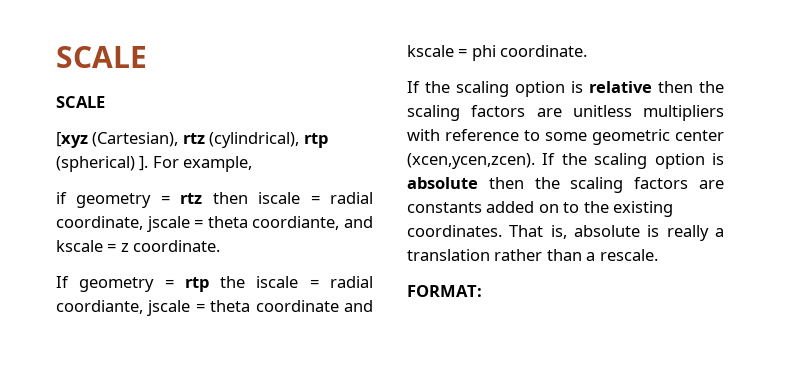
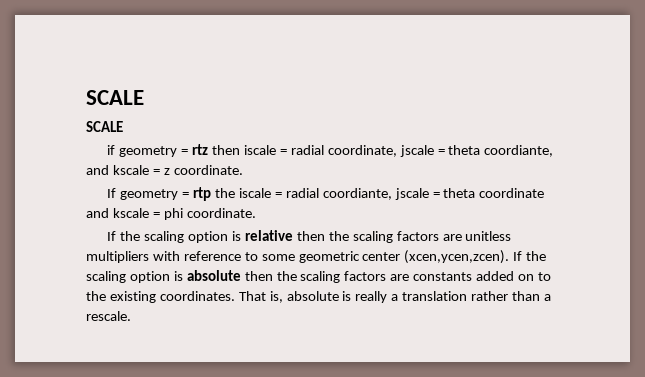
[56,132,328,148] [56,156,253,172] // [xyz (Cartesian), rtz (cylindrical), rtp (spherical) ]. For example, -> (123, 126) none
[407,285,482,297] // FORMAT: -> (131, 316) none

